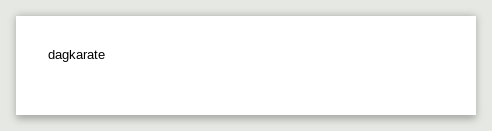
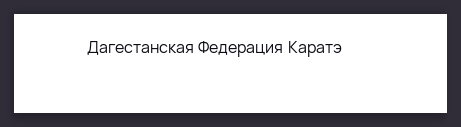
[48,50,105,62] dagkarate -> [87,41,342,57] Дагестанская Федерация Каратэ

